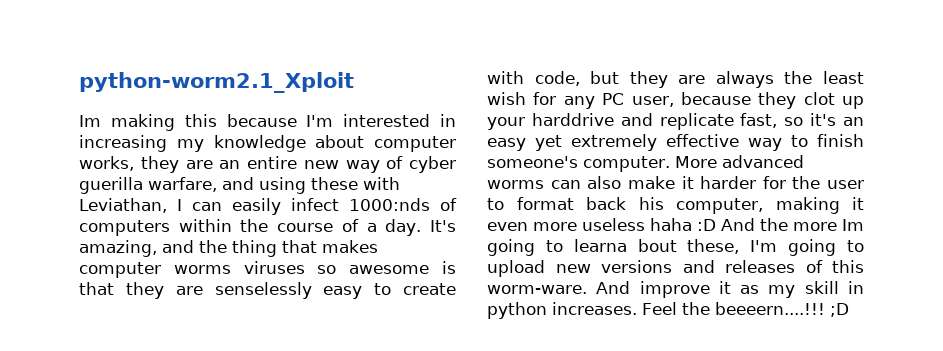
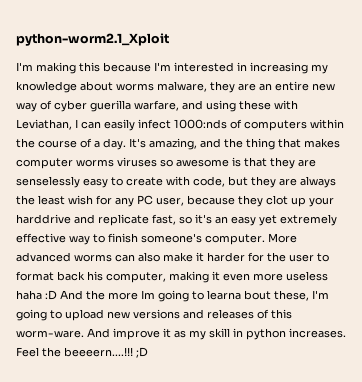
[79,115,101,127] Im -> [16,62,33,71] I'm
[374,136,456,152] [79,156,134,171] computer works, -> [116,81,207,92] worms malware,

